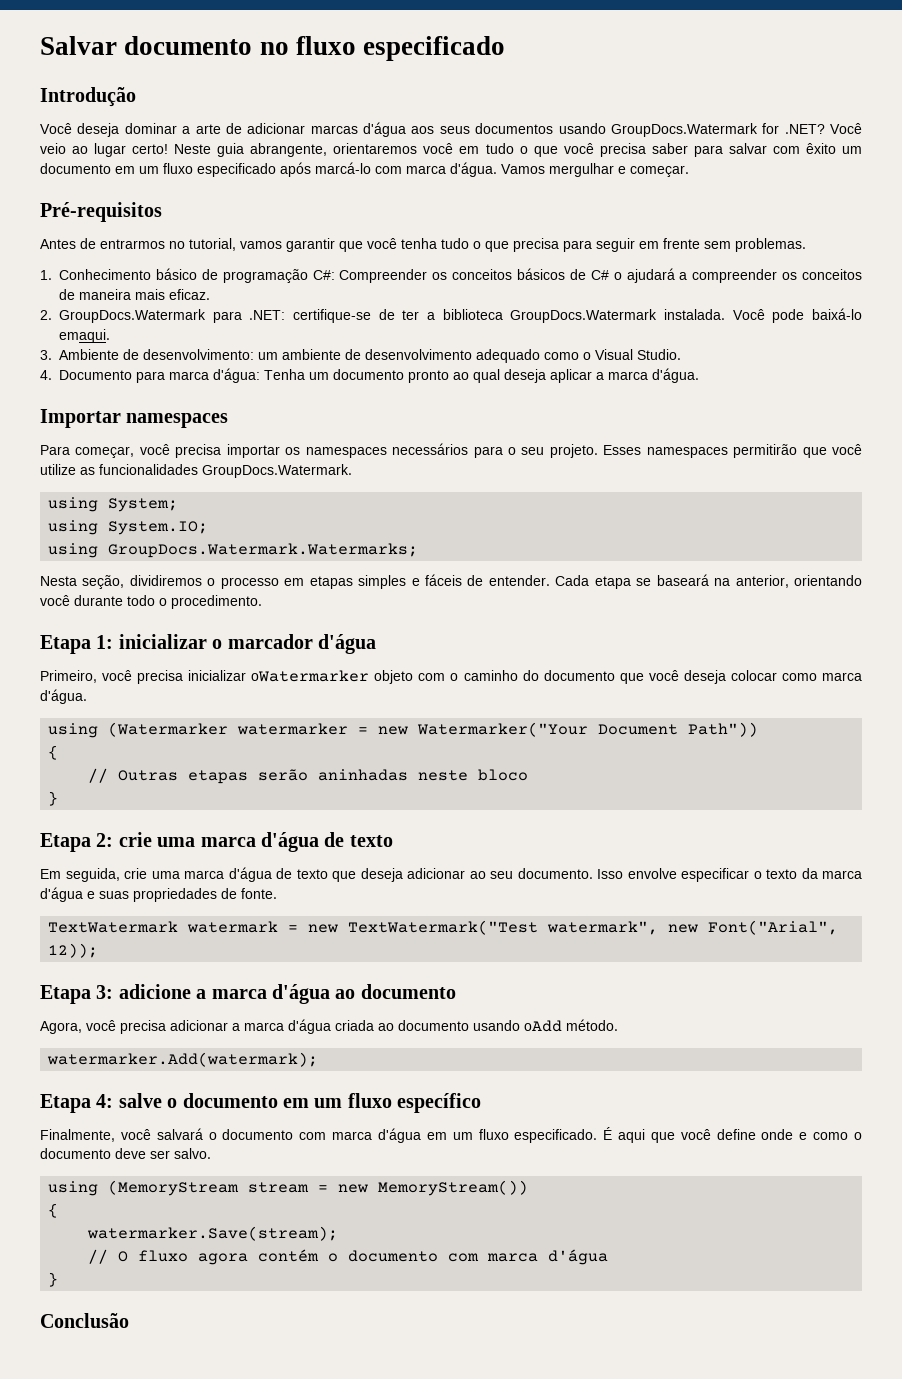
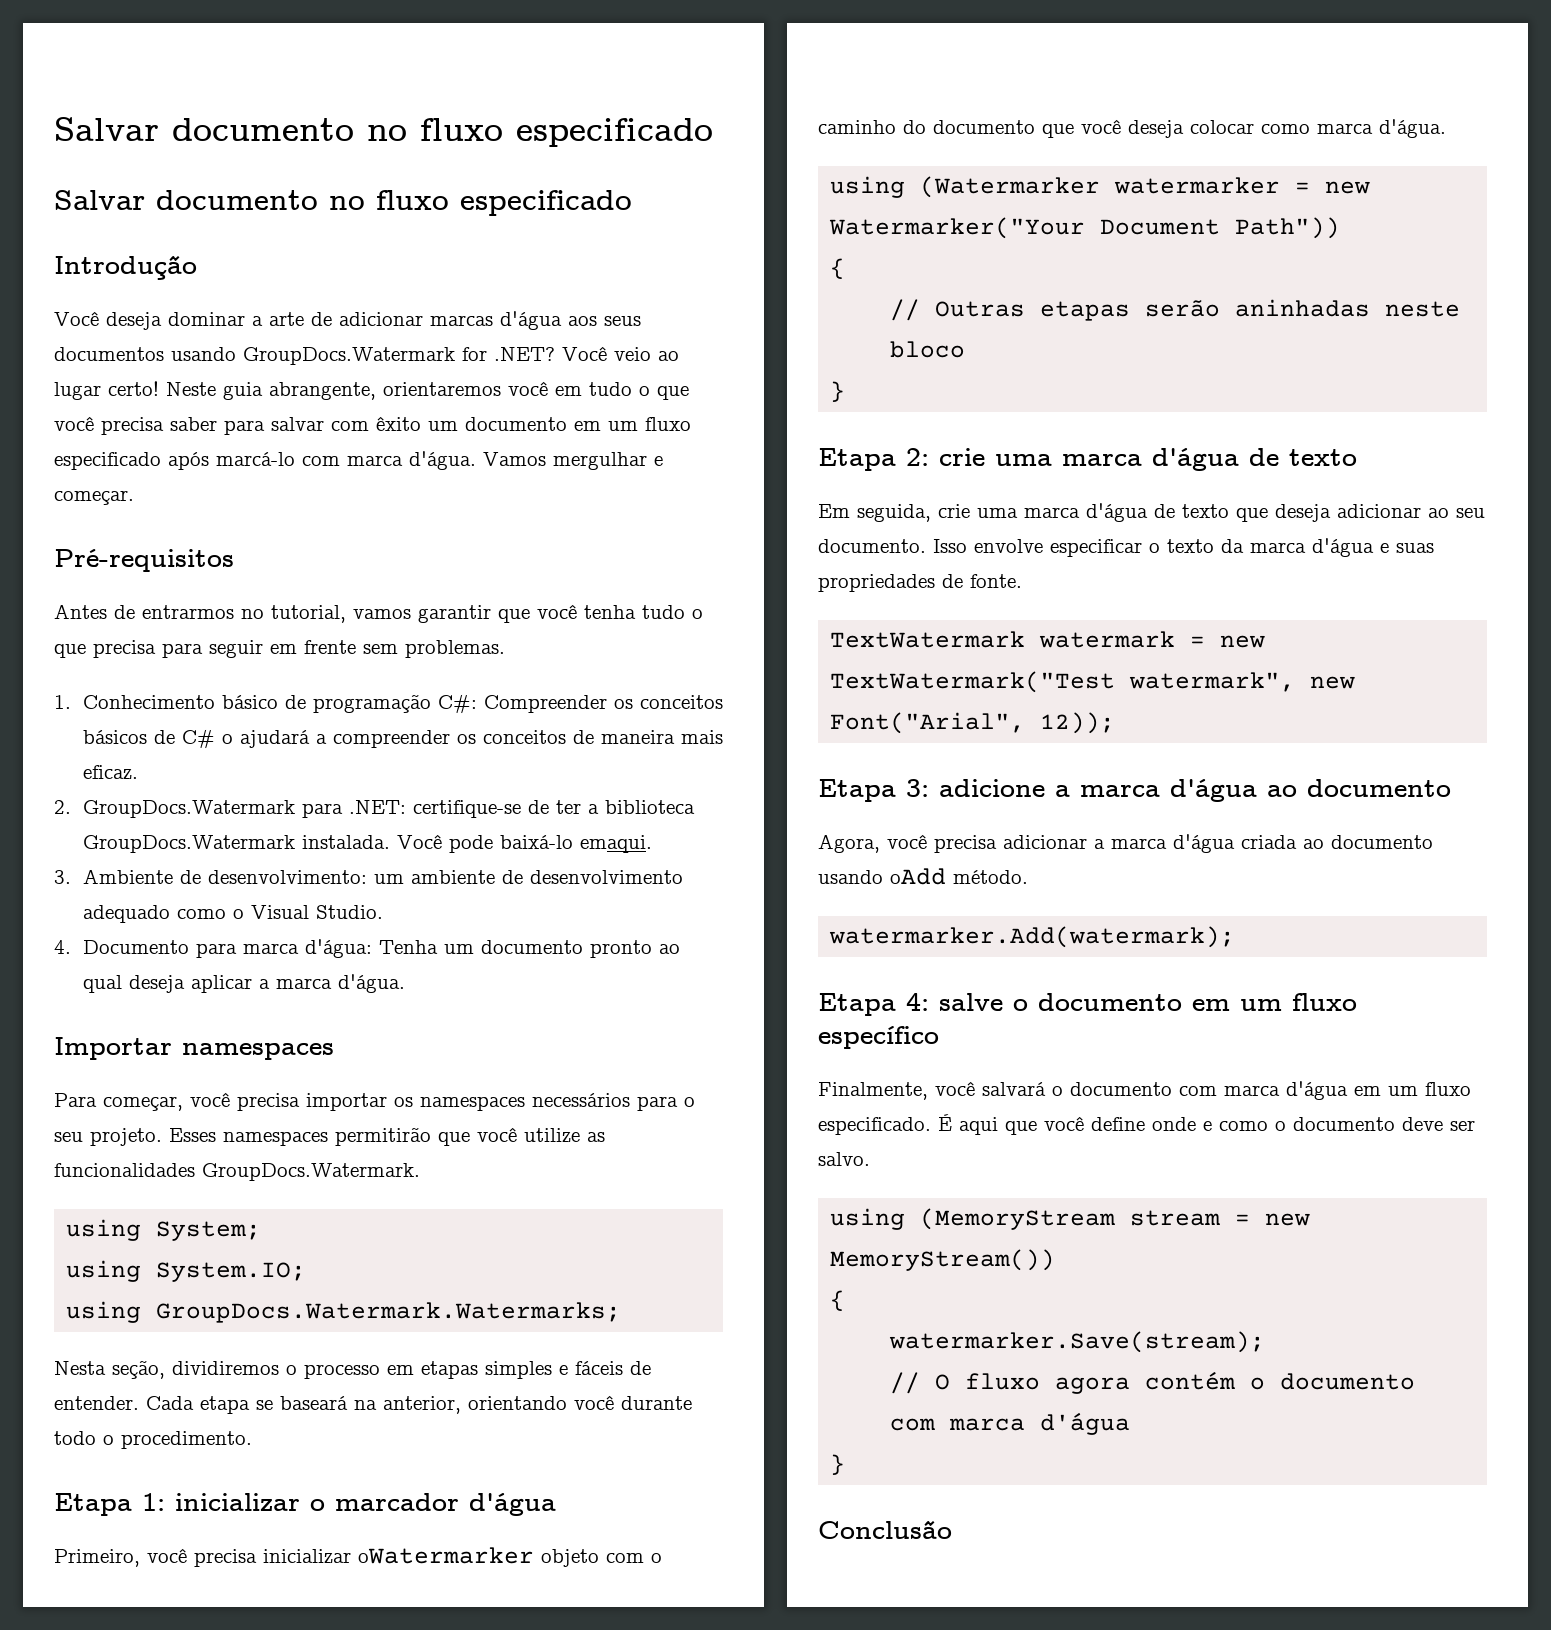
[40,36,506,61] Salvar documento no fluxo especificado -> [54,117,713,147] [54,190,632,216] Salvar documento no fluxo especificado // Salvar documento no fluxo especificado

